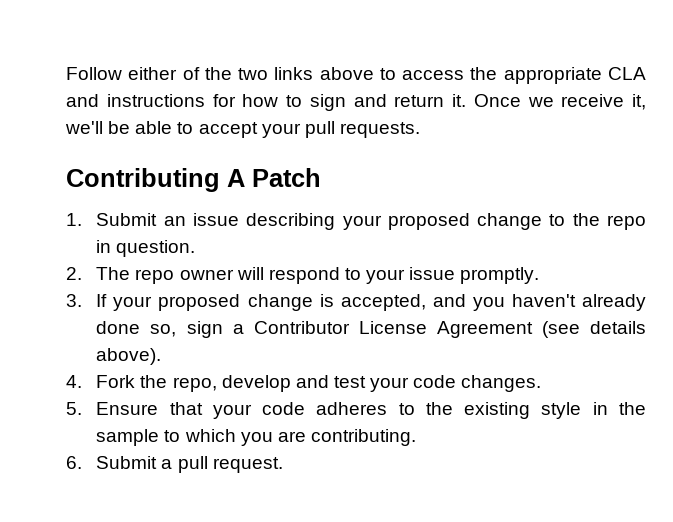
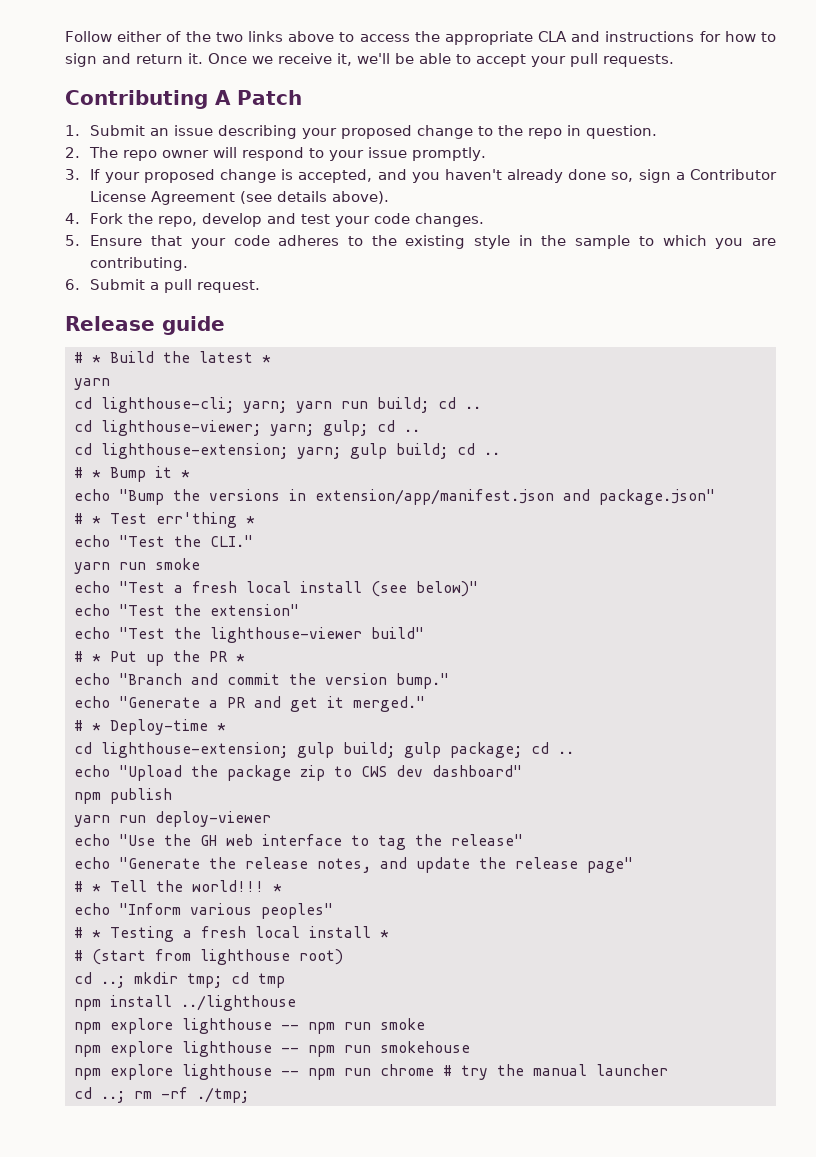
(283, 465) none -> [65,316,225,335] [73,351,271,363] [73,378,110,390] [73,397,481,413] [73,420,420,436] [73,443,500,459] [73,466,190,482] [73,489,715,505] [73,512,255,528] [73,535,253,547] [73,558,200,574] [73,581,478,597] [73,604,299,616] [73,627,424,643] [73,650,245,666] [73,673,449,689] [73,696,425,712] [73,719,226,735] [73,742,574,758] [73,765,522,781] [73,788,172,804] [73,811,271,827] [73,834,523,850] [73,857,633,873] [73,880,282,892] [73,903,333,919] [73,926,389,942] [73,949,343,965] [73,972,285,988] [73,995,296,1011] [73,1018,425,1034] [73,1041,470,1057] [73,1064,668,1080] [73,1087,249,1103] // Release guide // # * Build the latest * // yarn // cd lighthouse-cli; yarn; yarn run build; cd .. // cd lighthouse-viewer; yarn; gulp; cd .. // cd lighthouse-extension; yarn; gulp build; cd .. // # * Bump it * // echo "Bump the versions in extension/app/manifest.json and package.json" // # * Test err'thing * // echo "Test the CLI." // yarn run smoke // echo "Test a fresh local install (see below)" // echo "Test the extension" // echo "Test the lighthouse-viewer build" // # * Put up the PR * // echo "Branch and commit the version bump." // echo "Generate a PR and get it merged." // # * Deploy-time * // cd lighthouse-extension; gulp build; gulp package; cd .. // echo "Upload the package zip to CWS dev dashboard" // npm publish // yarn run deploy-viewer // echo "Use the GH web interface to tag the release" // echo "Generate the release notes, and update the release page" // # * Tell the world!!! * // echo "Inform various peoples" // # * Testing a fresh local install * // # (start from lighthouse root) // cd ..; mkdir tmp; cd tmp // npm install ../lighthouse // npm explore lighthouse -- npm run smoke // npm explore lighthouse -- npm run smokehouse // npm explore lighthouse -- npm run chrome # try the manual launcher // cd ..; rm -rf ./tmp;

